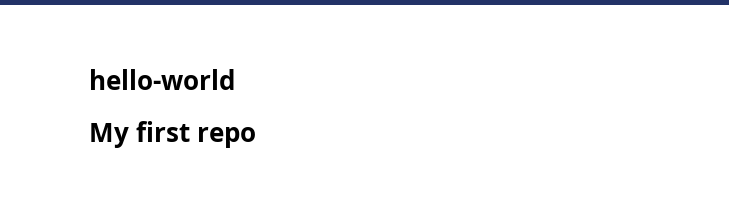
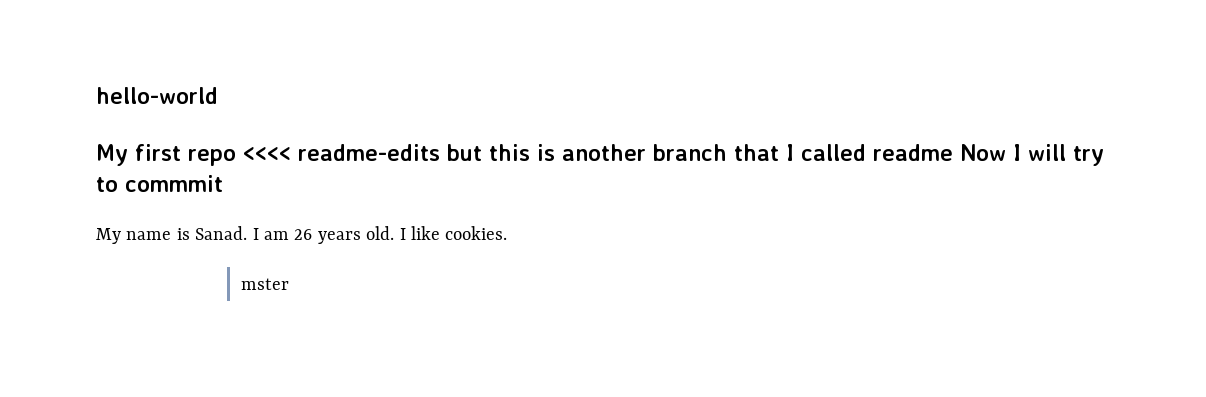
(257, 137) none -> [243,144,1104,166] [96,175,223,192] [96,226,508,244] [240,278,289,290] <<<< readme-edits but this is another branch that I called readme Now I will try to commmit // My name is Sanad. I am 26 years old. I like cookies. // mster

